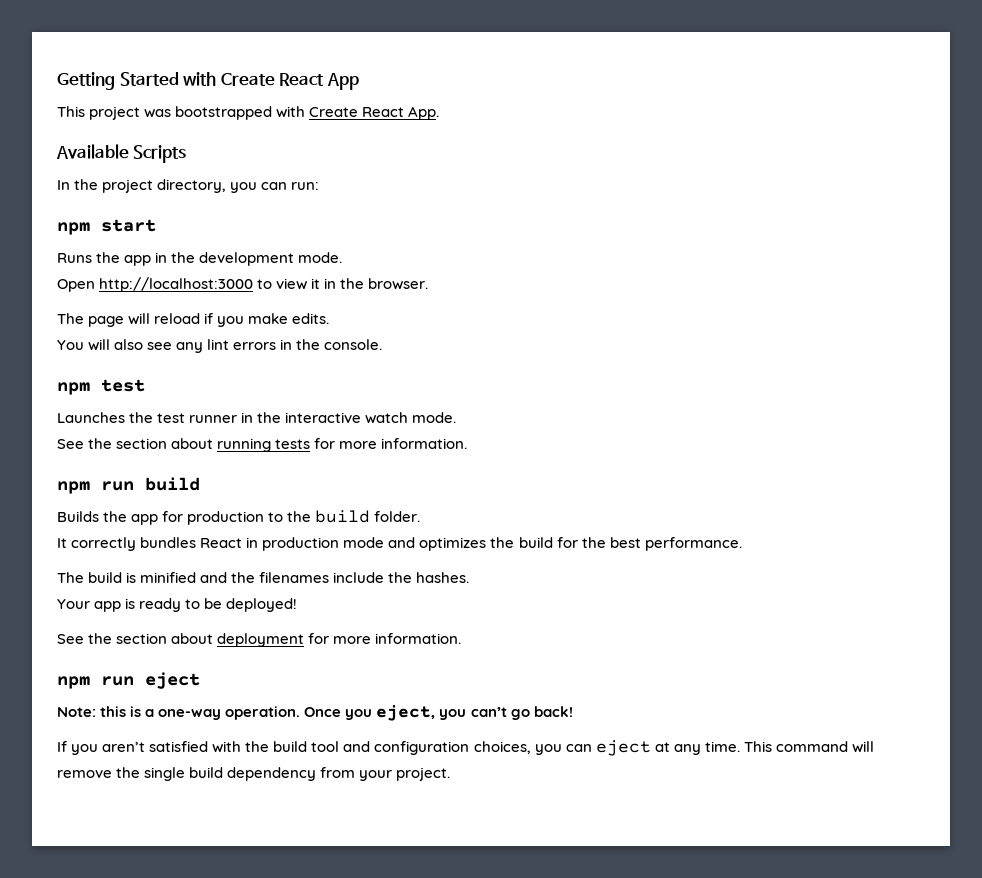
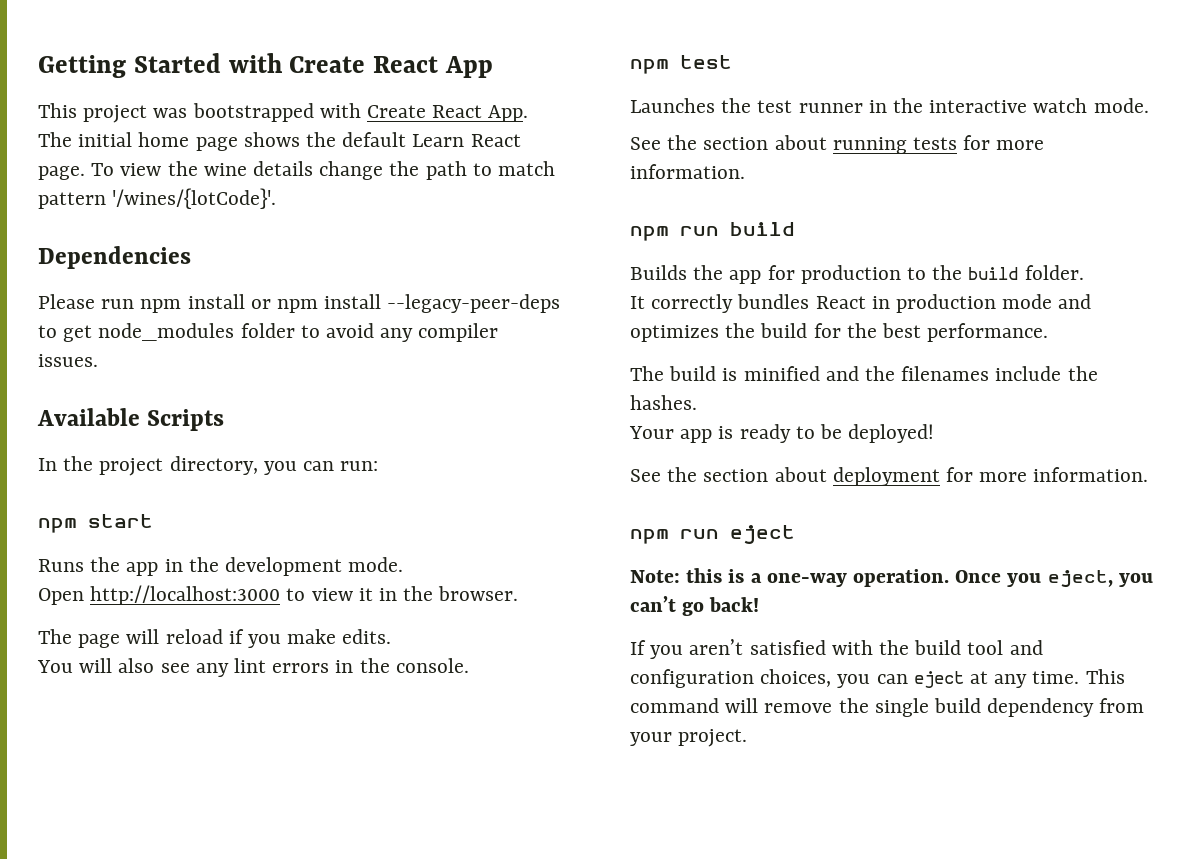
(440, 113) none -> [38,132,521,151] [38,161,556,180] [38,188,277,209] [38,246,191,269] [38,294,561,313] [38,323,499,342] [38,354,98,367] The initial home page shows the default Learn React page. To view the wine details change the path to match pattern '/wines/{lotCode}'. // Dependencies // Please run npm install or npm install --legacy-peer-deps to get node_modules folder to avoid any compiler issues.

